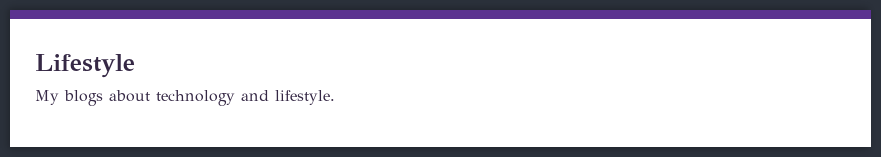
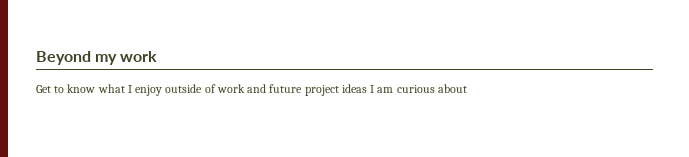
[35,54,135,78] [35,90,335,106] Lifestyle // My blogs about technology and lifestyle. -> [36,51,158,65] [36,84,467,96] Beyond my work // Get to know what I enjoy outside of work and future project ideas I am curious about

